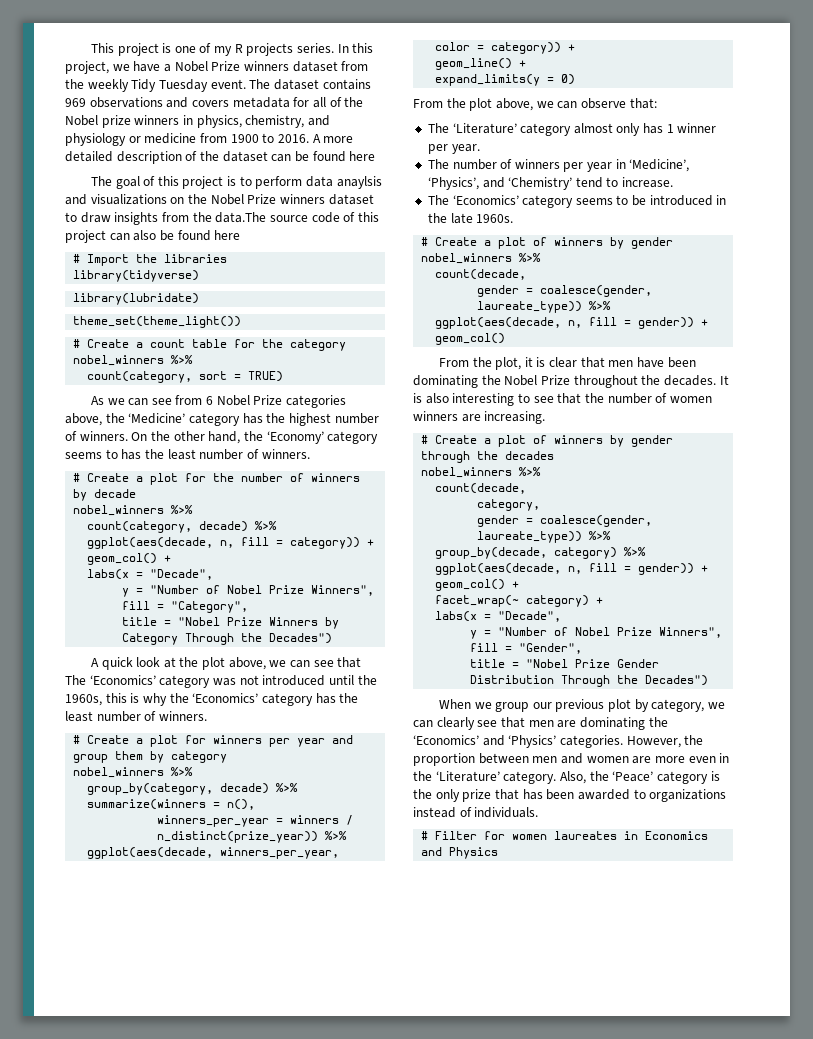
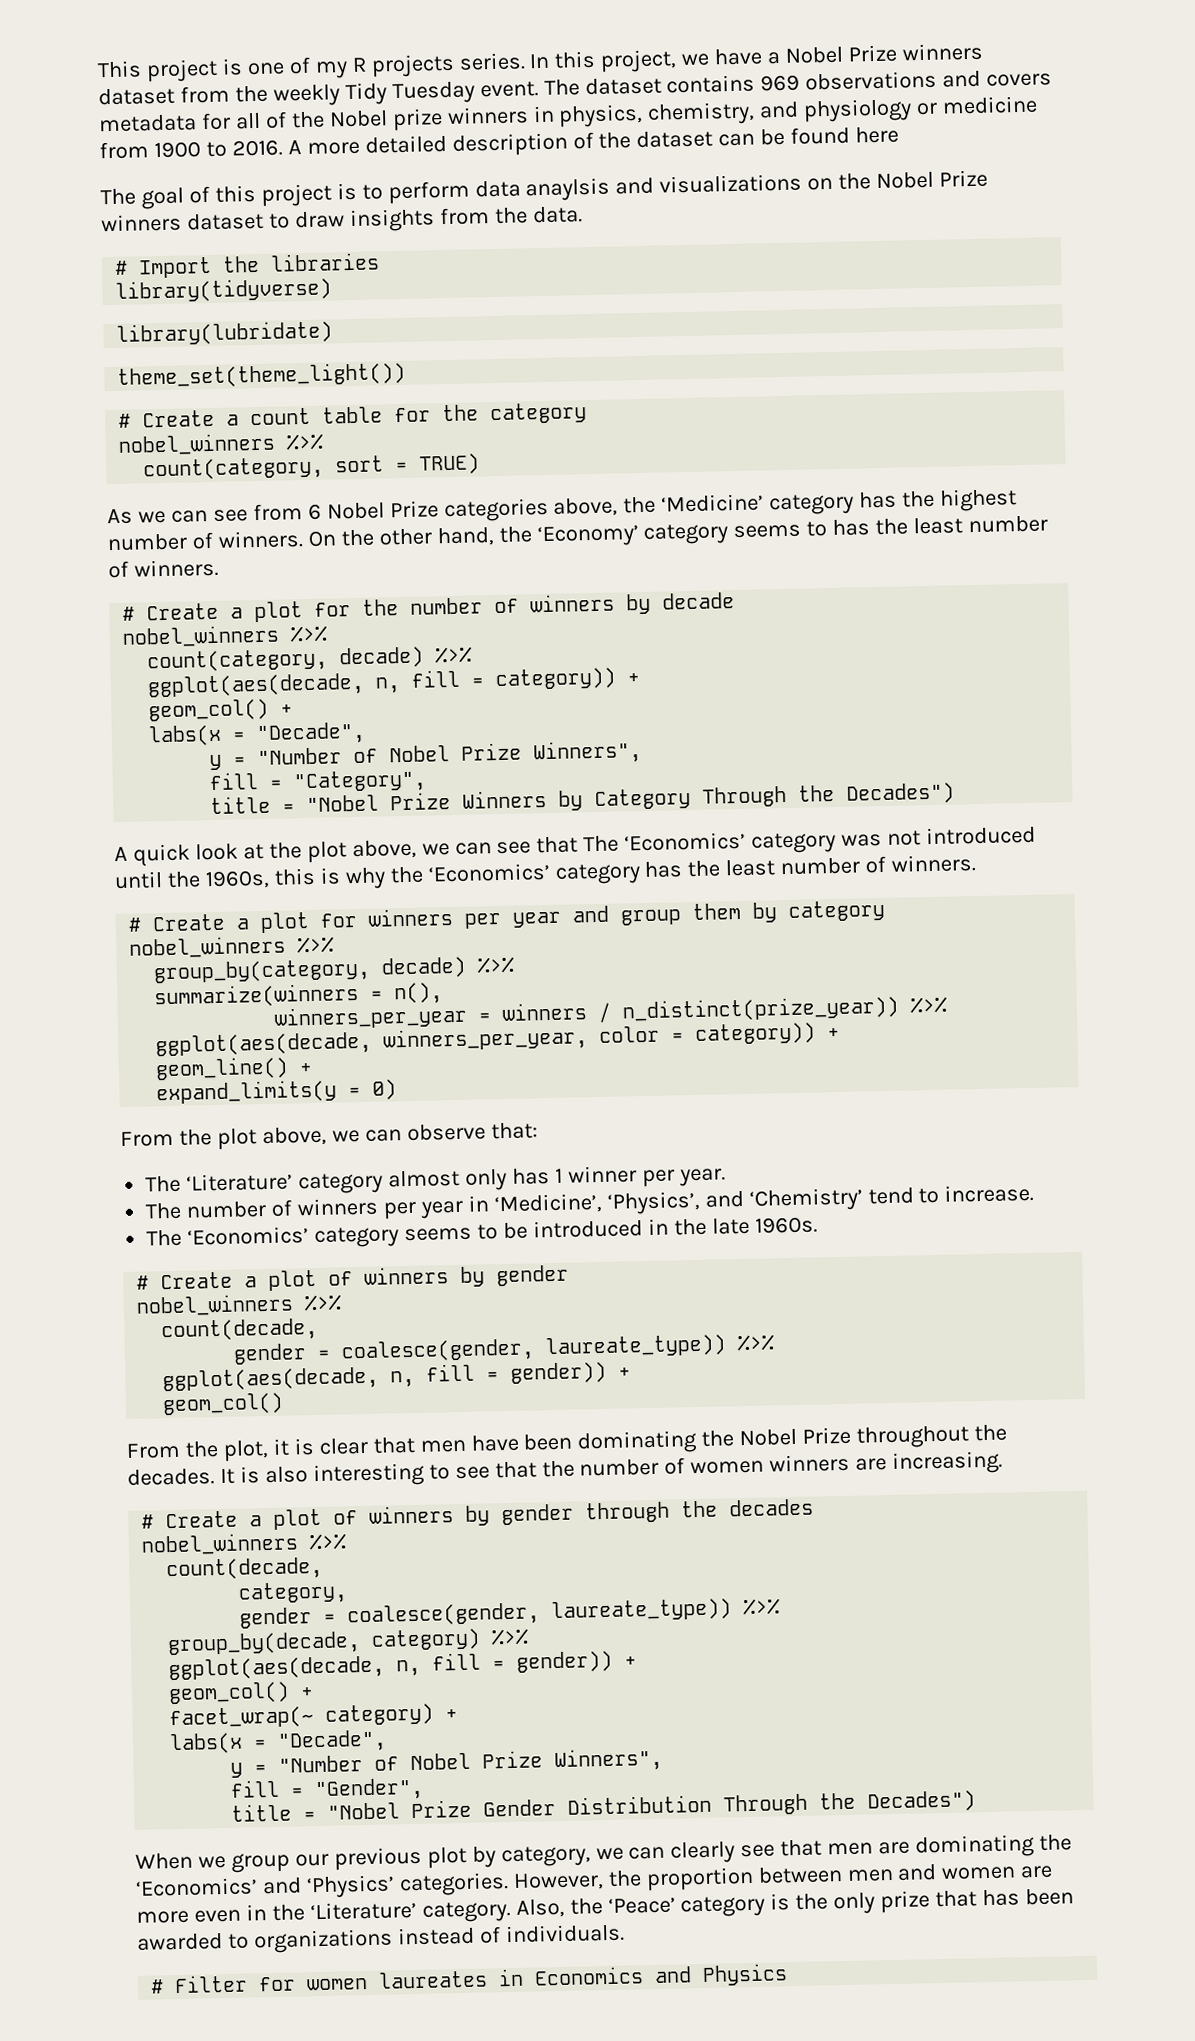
[215,212,379,223] [65,230,241,243] data.The source code of this project can also be found here -> [531,206,583,224] data.

